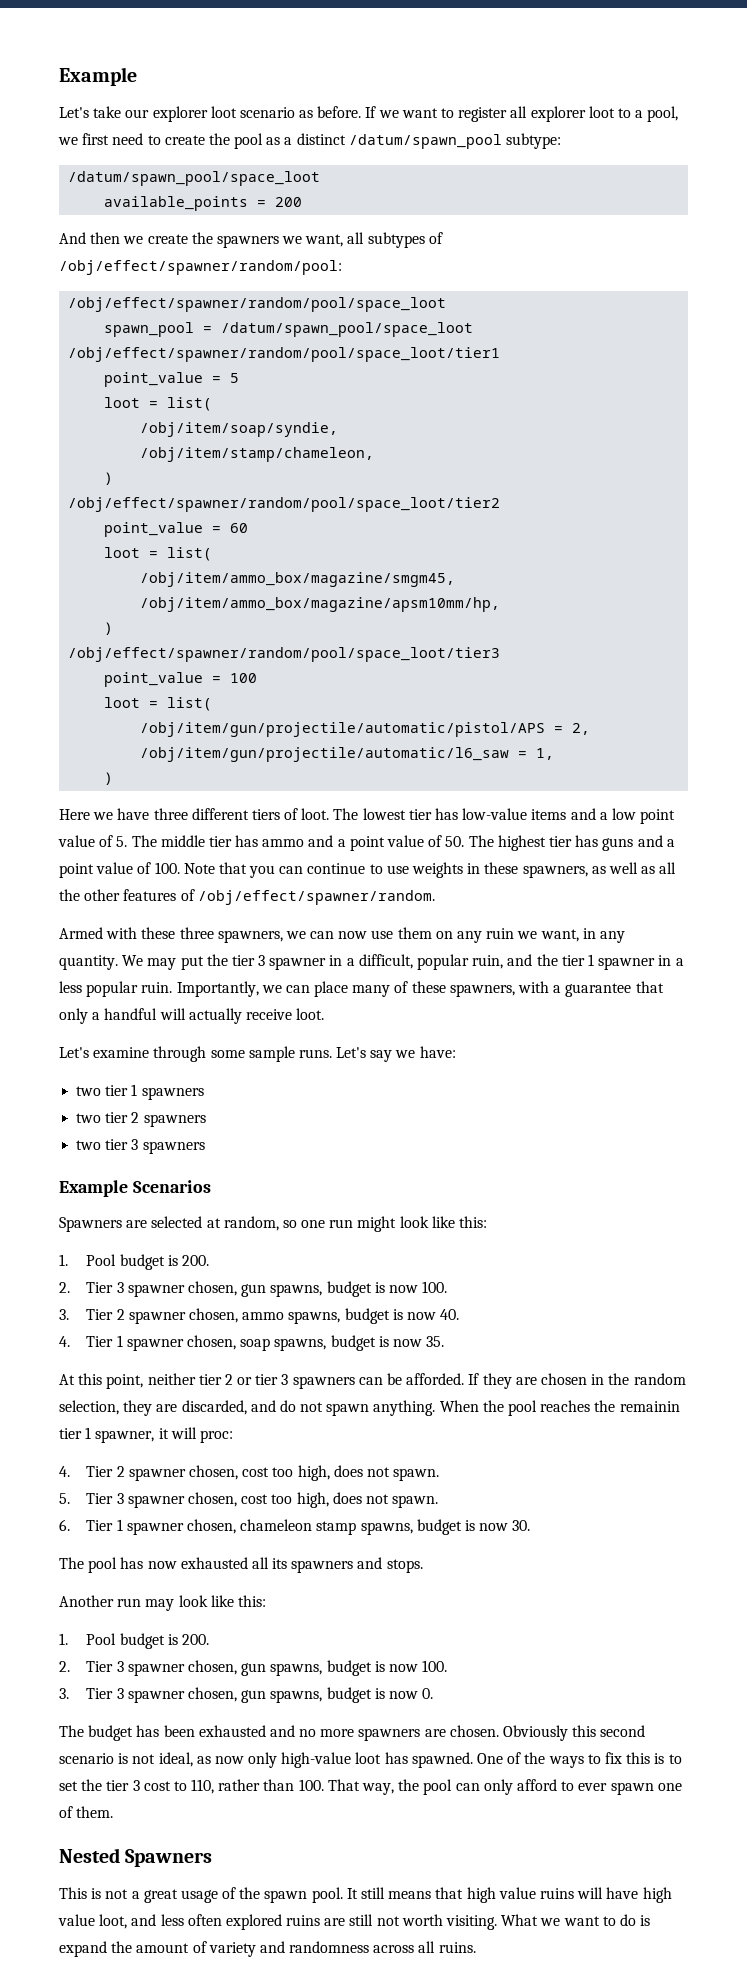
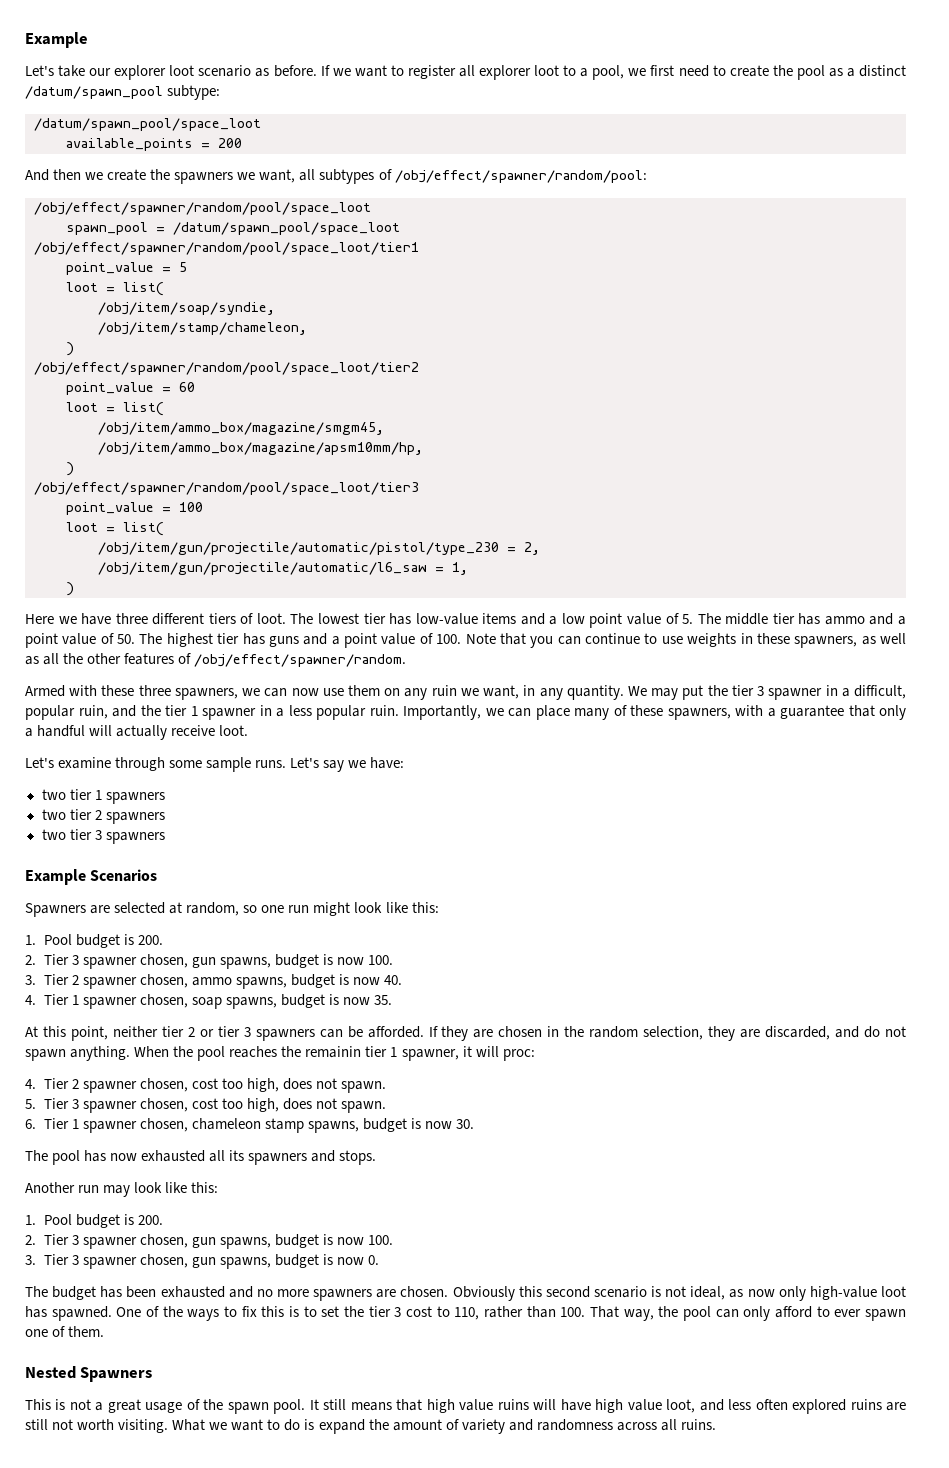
[140,722,546,737] /obj/item/gun/projectile/automatic/pistol/APS -> [98,542,499,555] /obj/item/gun/projectile/automatic/pistol/type_230

